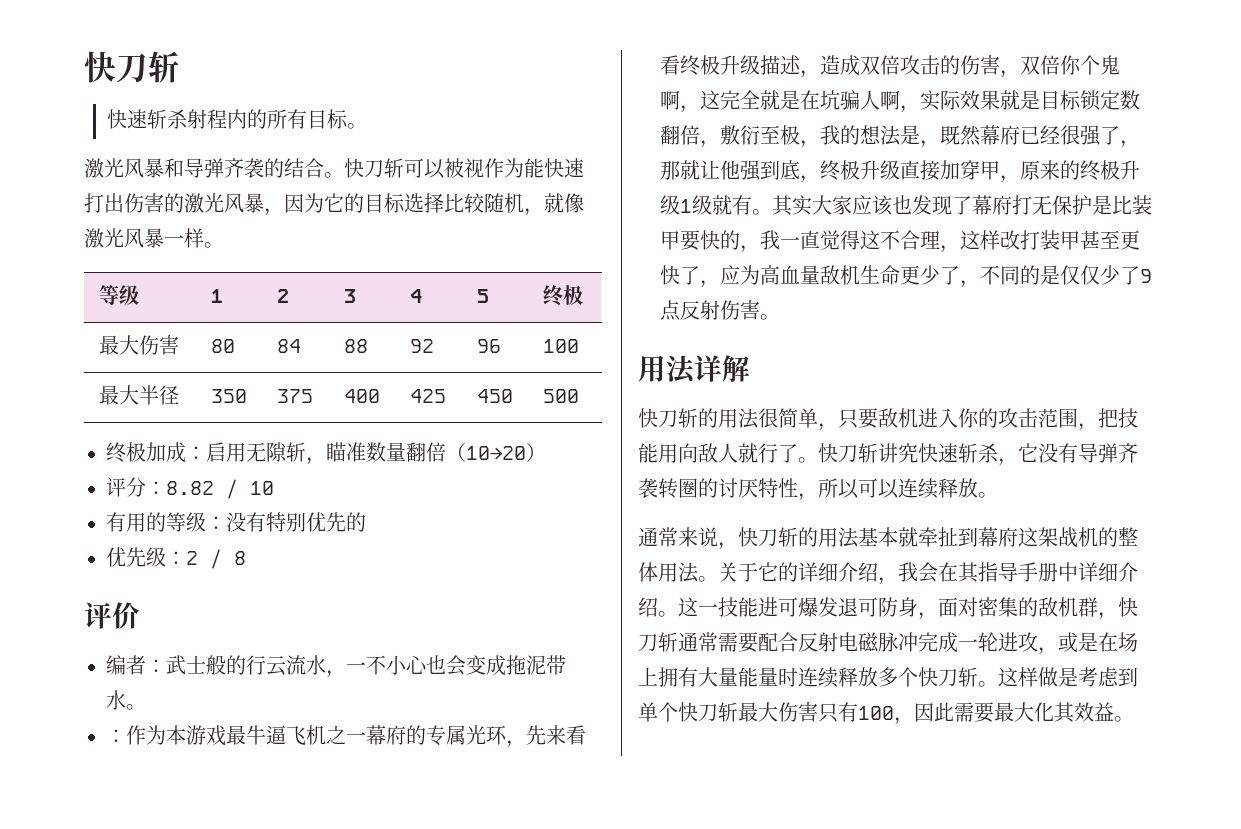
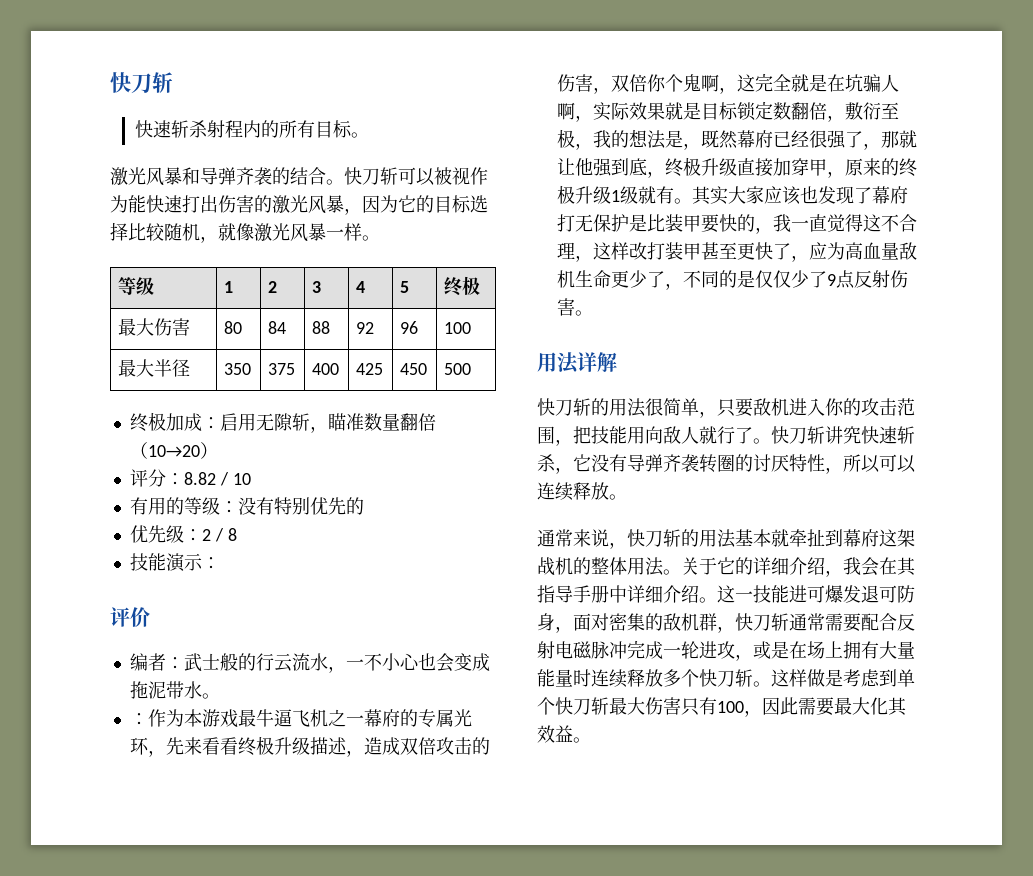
(246, 558) none -> [129,553,220,572] // 技能演示：

